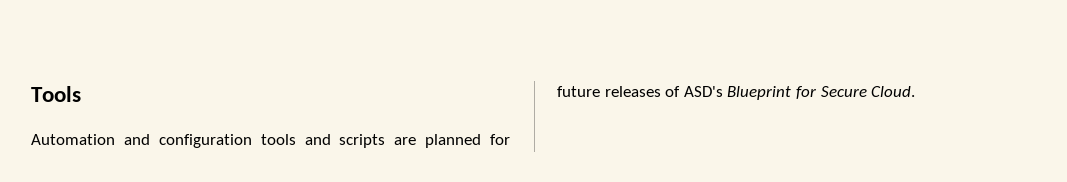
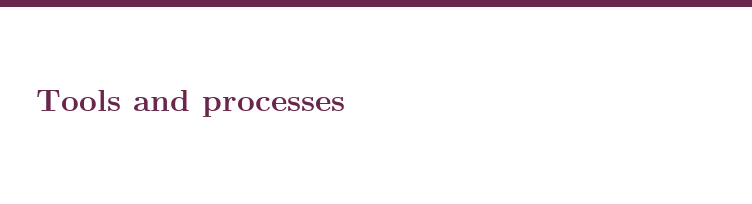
[31,134,510,148] [557,86,916,100] // Automation and configuration tools and scripts are planned for future releases of ASD's Blueprint for Secure Cloud. -> [133,90,345,117] and processes

